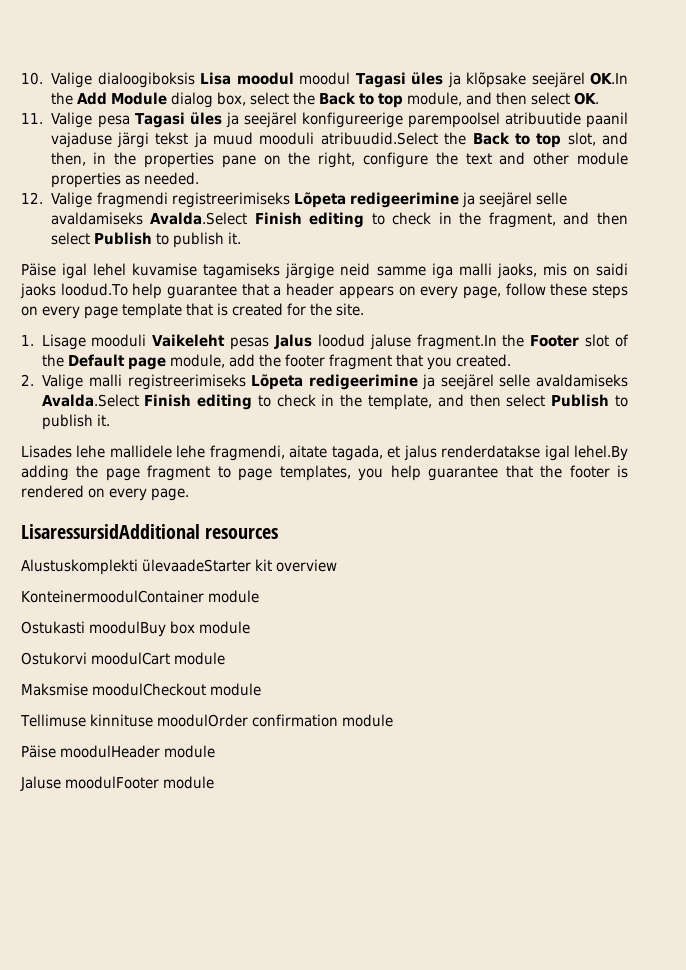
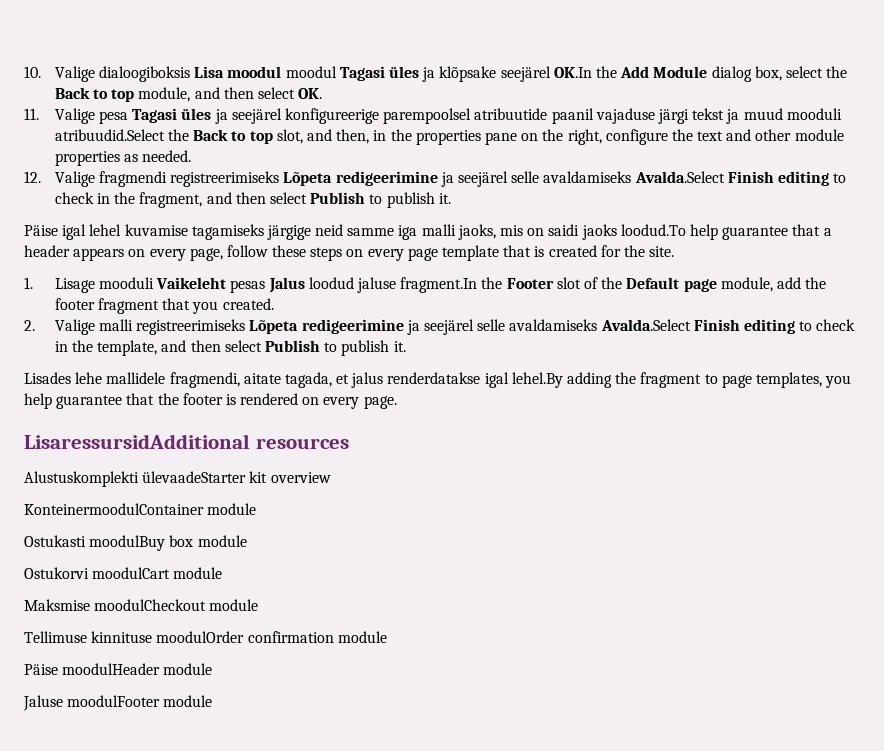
[176,445,206,458] lehe -> (166, 378) none
[105,468,140,481] page -> (637, 378) none

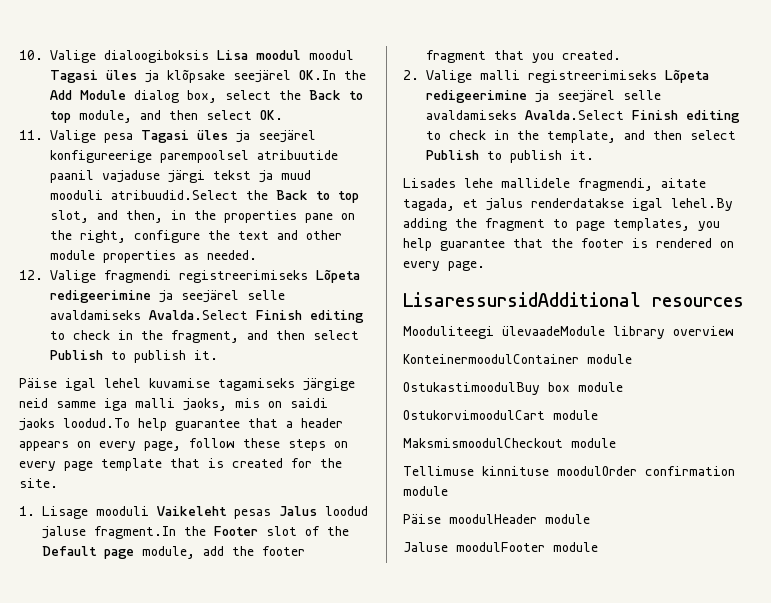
[24,471,268,487] Alustuskomplekti ülevaadeStarter kit -> [403,326,665,339] Mooduliteegi ülevaadeModule library
[24,535,166,551] Ostukasti moodulBuy -> [403,382,540,395] OstukastimoodulBuy
[24,567,223,579] [24,599,207,611] Ostukorvi moodulCart module // Maksmise moodulCheckout -> [403,410,598,420] [403,438,563,448] OstukorvimoodulCart module // MaksmismoodulCheckout

